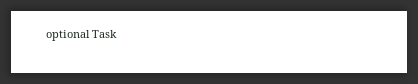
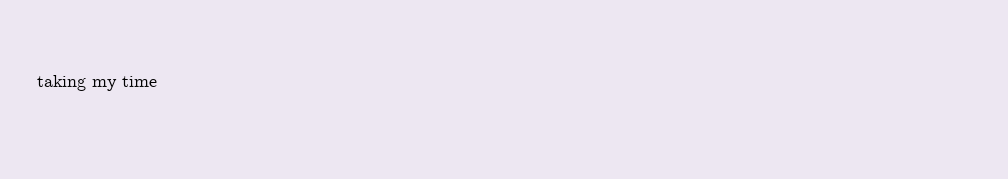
[46,30,117,41] optional Task -> [37,75,157,91] taking my time

